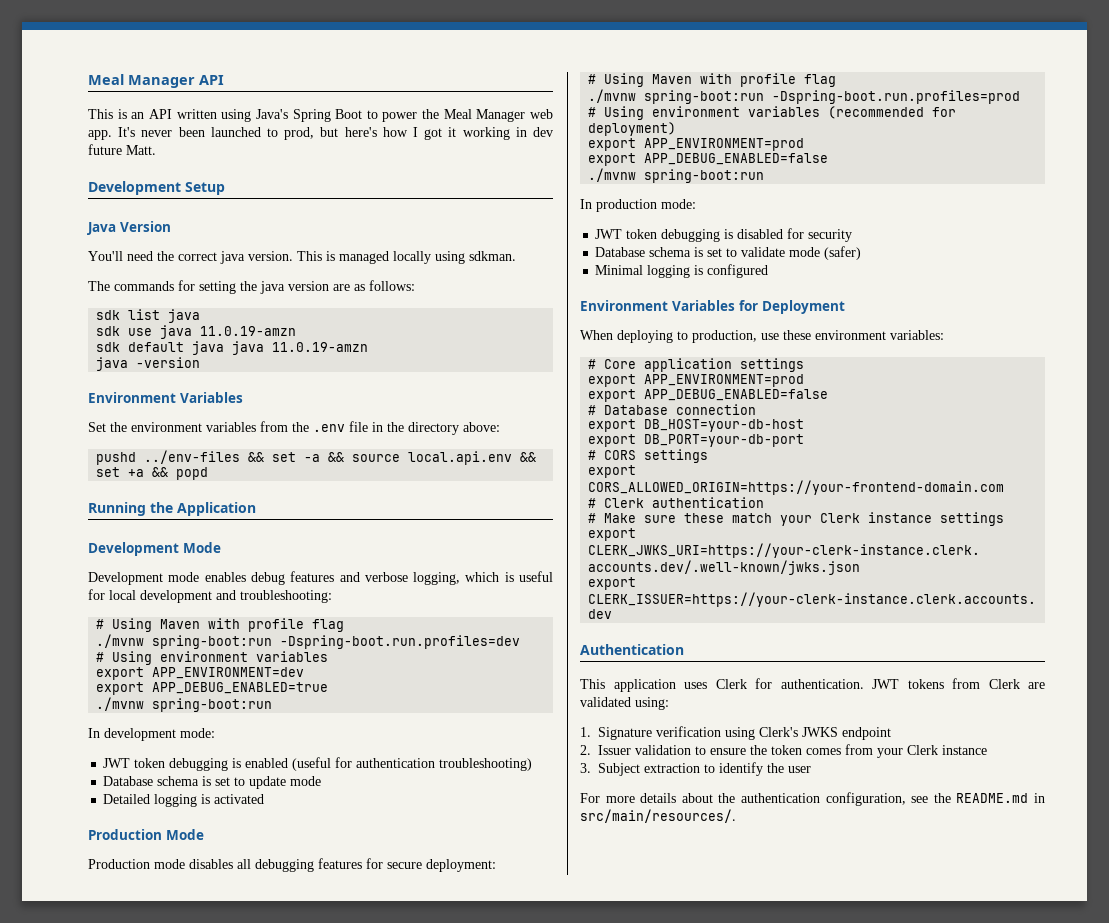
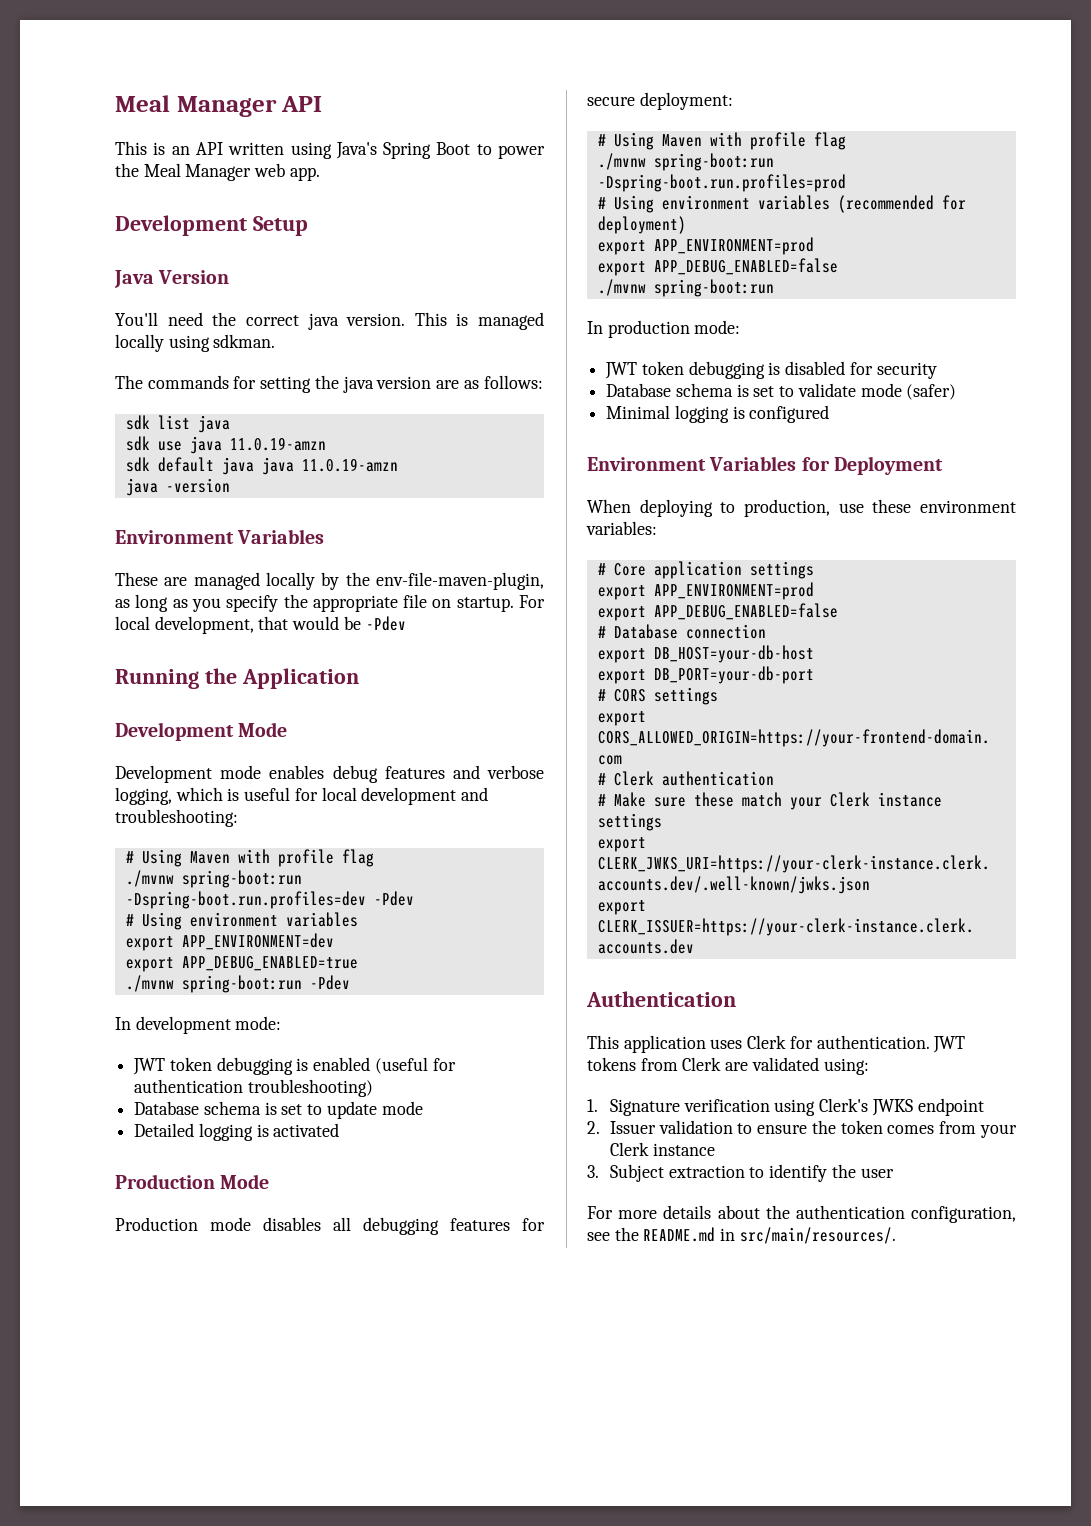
[118,127,553,140] [88,144,156,155] It's never been launched to prod, but here's how I got it working in dev future Matt. -> (320, 174) none
[88,421,500,435] [96,450,537,465] [96,467,209,480] Set the environment variables from the .env file in the directory above: // pushd ../env-files && set -a && source local.api.env && set +a && popd -> [115,572,544,590] [115,594,545,612] [115,616,406,634] These are managed locally by the env-file-maven-plugin, as long as you specify the appropriate file on startup. For local development, that would be -Pdev
(521, 642) none -> [373,891,414,906] -Pdev
(273, 705) none -> [309,975,350,990] -Pdev

